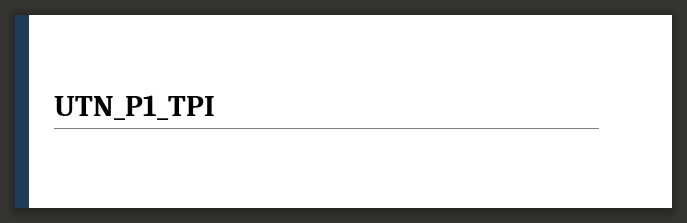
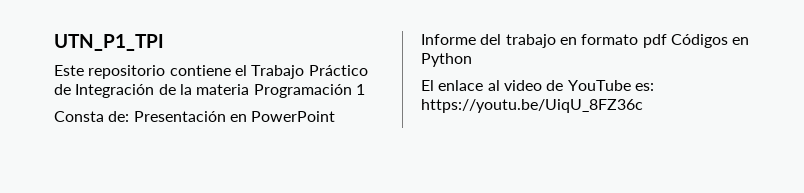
(215, 107) none -> [54,65,368,79] [54,84,365,98] [54,111,336,122] [421,34,750,48] [421,53,472,67] [421,80,654,91] [421,99,643,113] // Este repositorio contiene el Trabajo Práctico de Integración de la materia Programación 1 // Consta de: Presentación en PowerPoint Informe del trabajo en formato pdf Códigos en Python // El enlace al video de YouTube es: https://youtu.be/UiqU_8FZ36c

